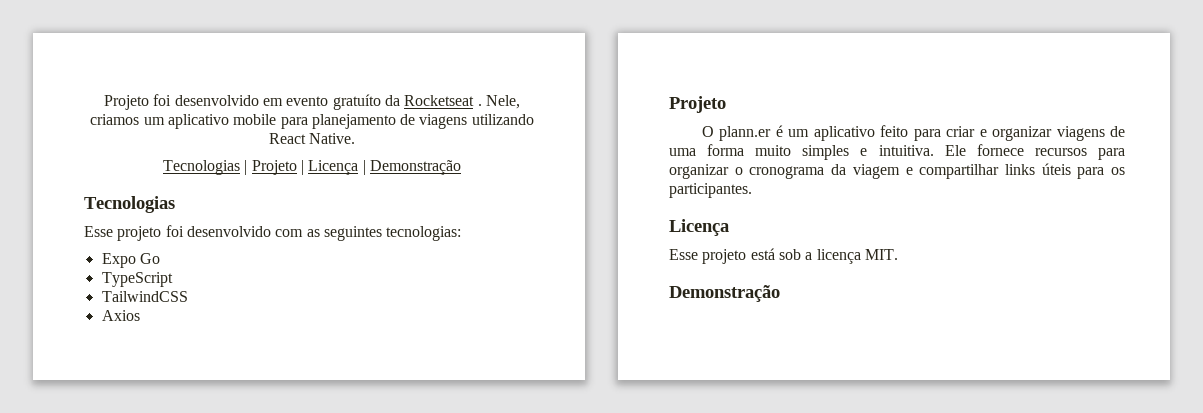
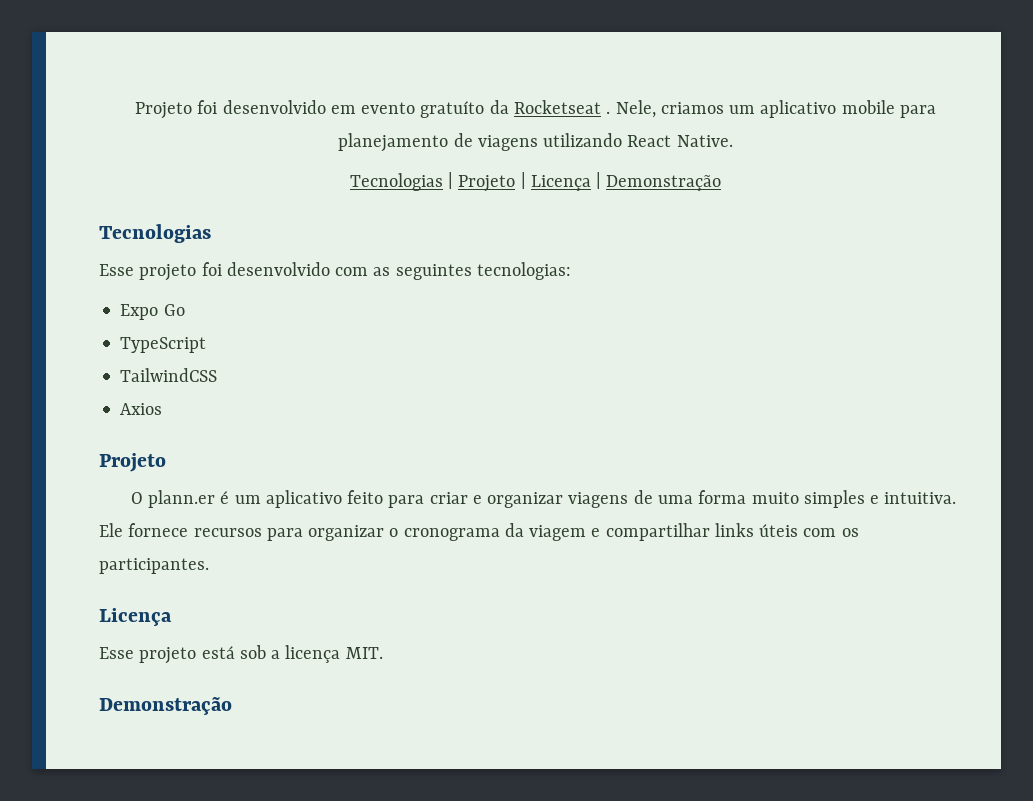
[1077,167,1105,179] para -> [803,528,837,537] com

